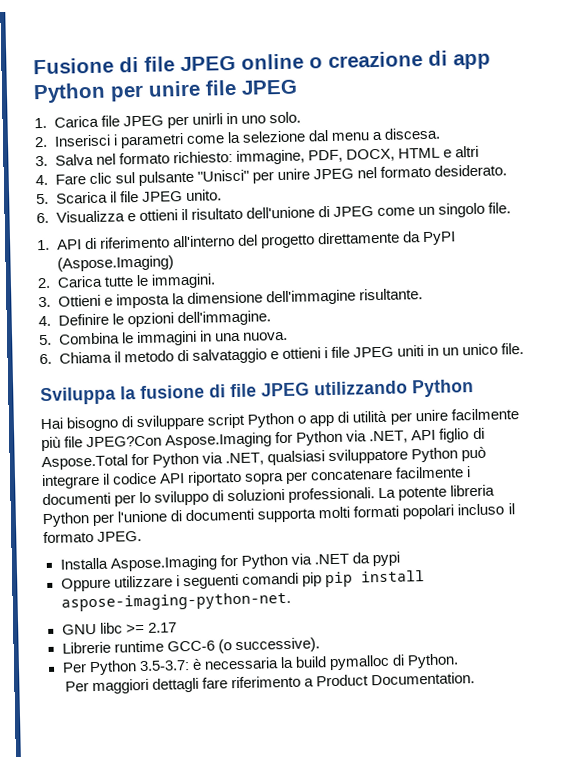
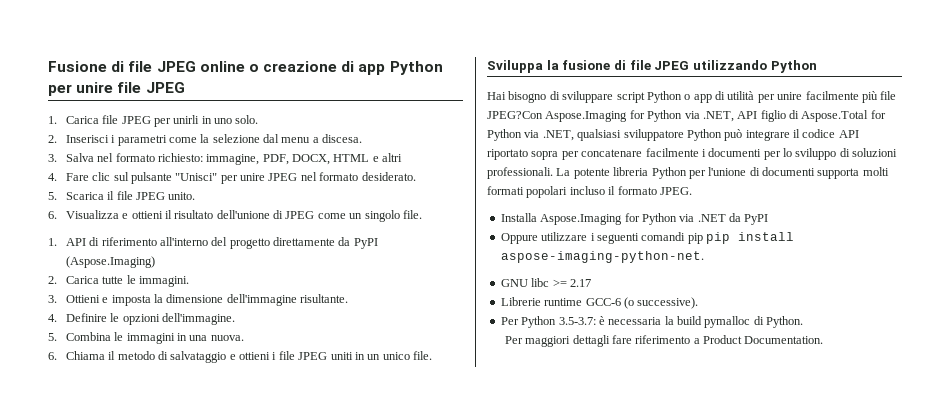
[371,551,400,567] pypi -> [744,214,769,225] PyPI

